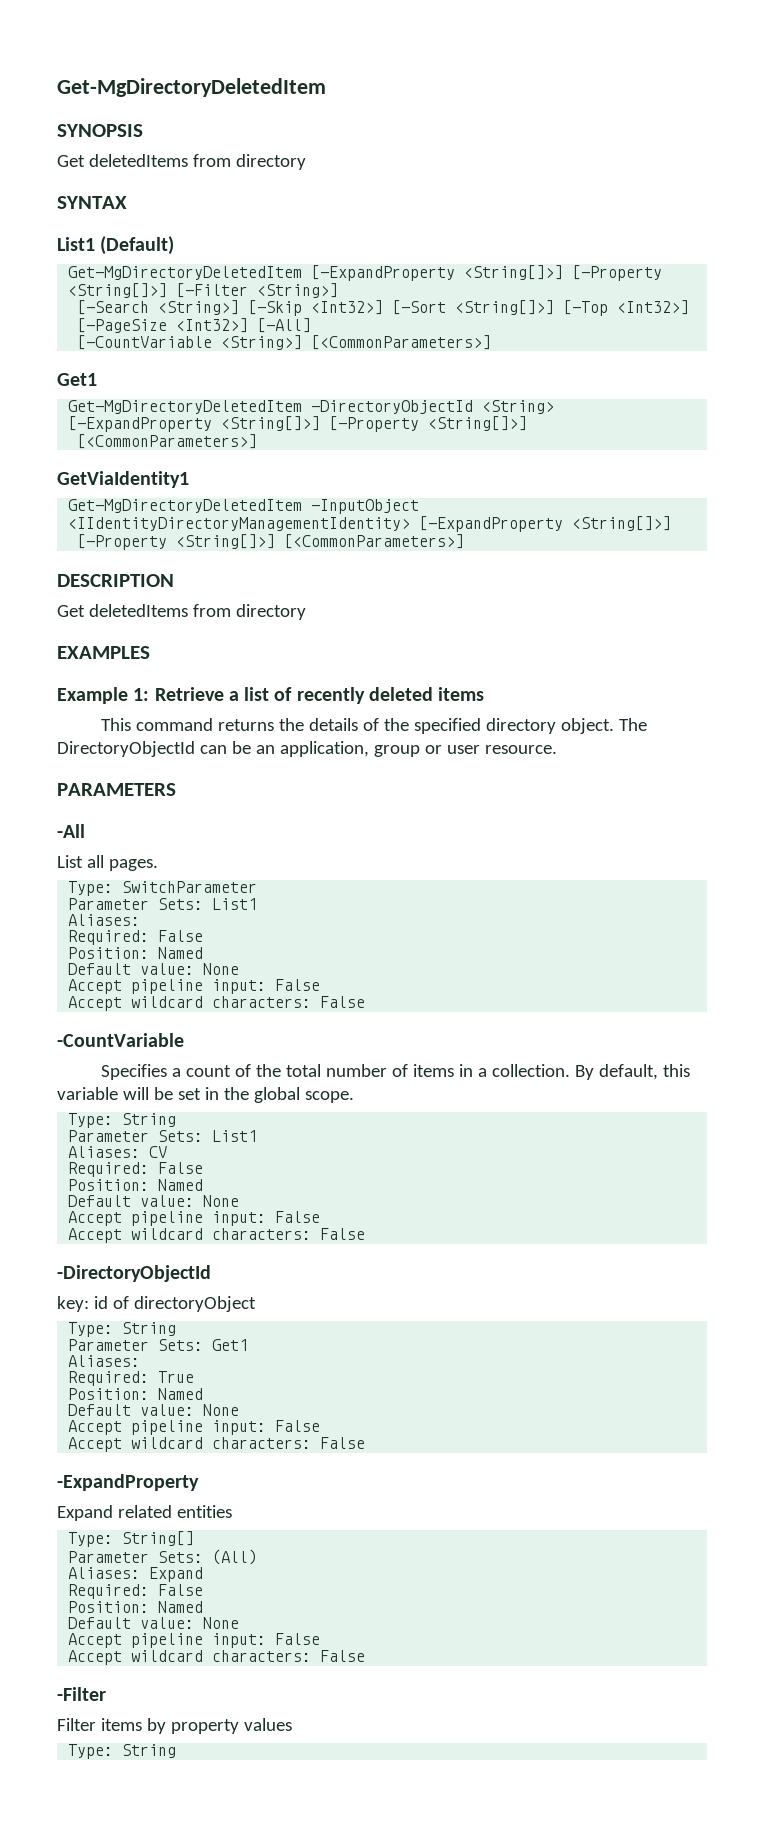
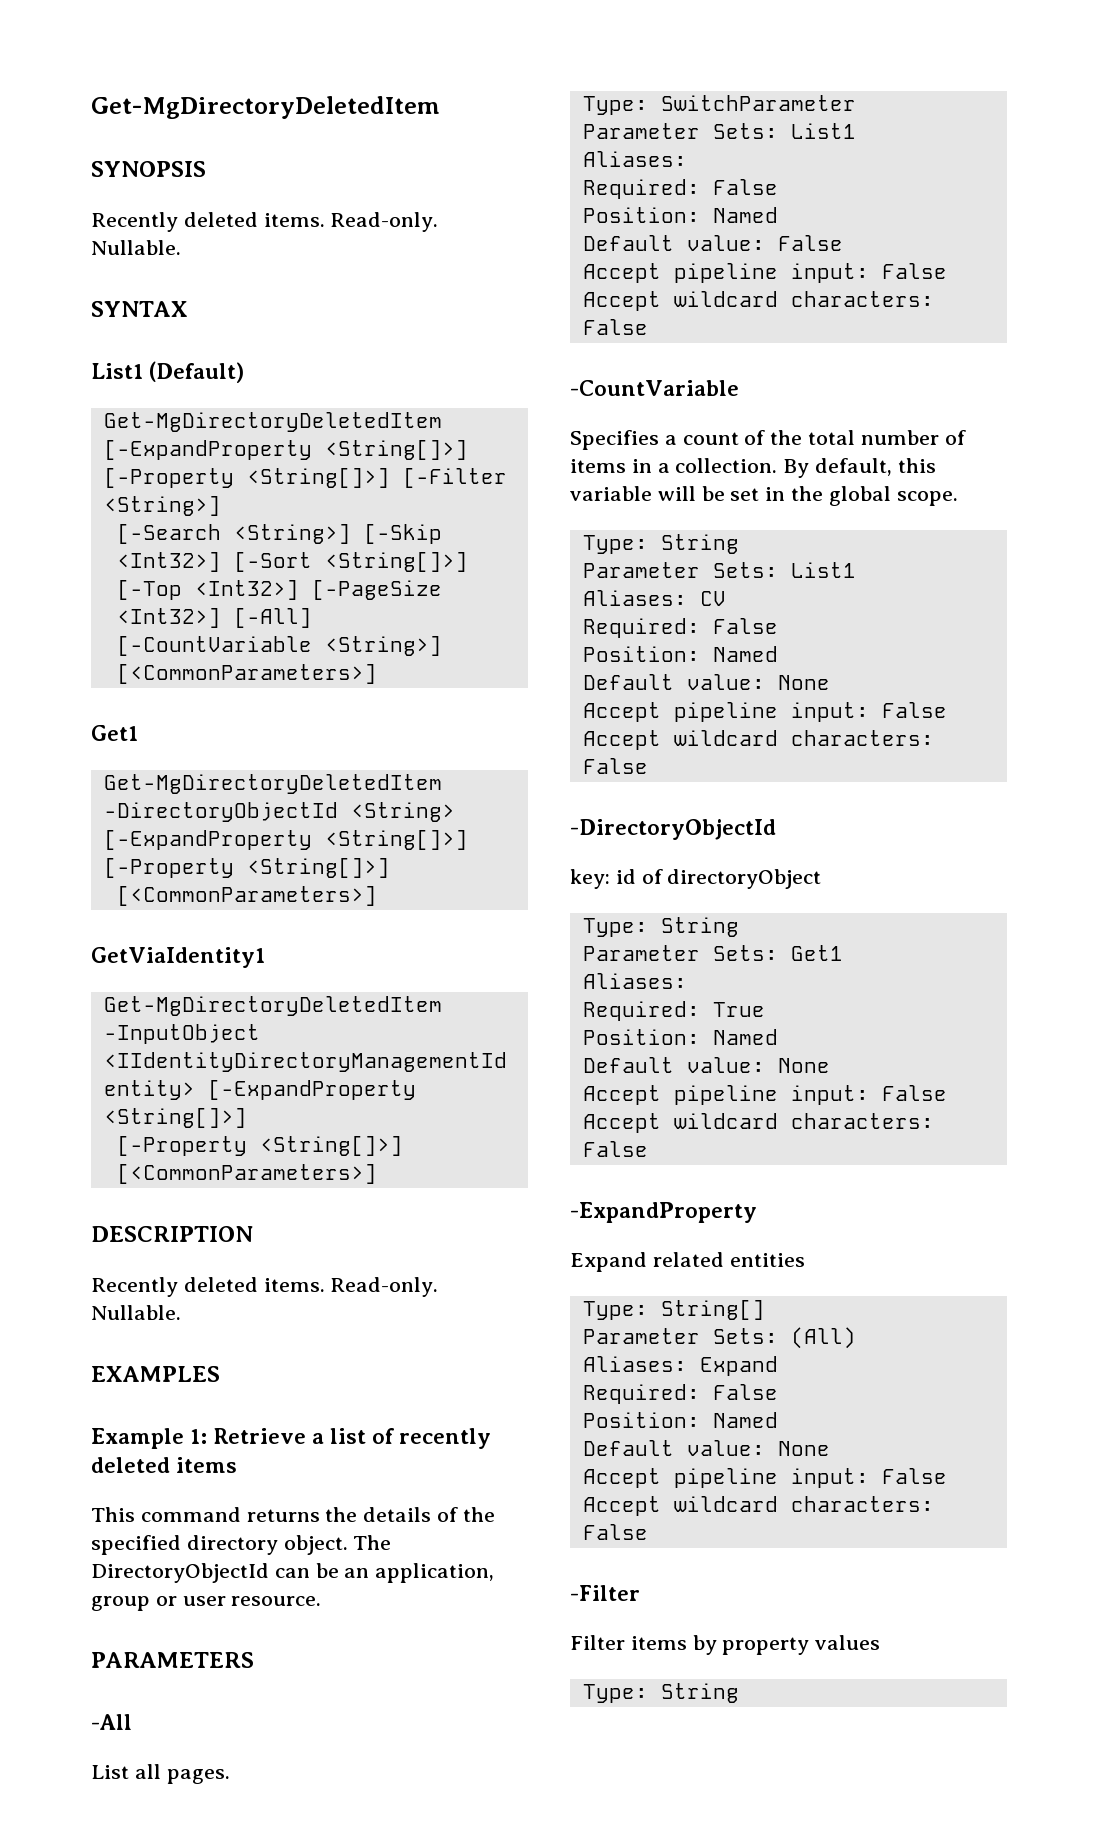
[57,154,306,170] Get deletedItems from directory -> [91,212,439,232] [91,240,181,255] Recently deleted items. Read-only. Nullable.
[57,604,306,620] Get deletedItems from directory -> [91,1277,439,1297] [91,1305,181,1320] Recently deleted items. Read-only. Nullable.
[140,963,240,975] value: None -> [686,235,843,251] value: False

